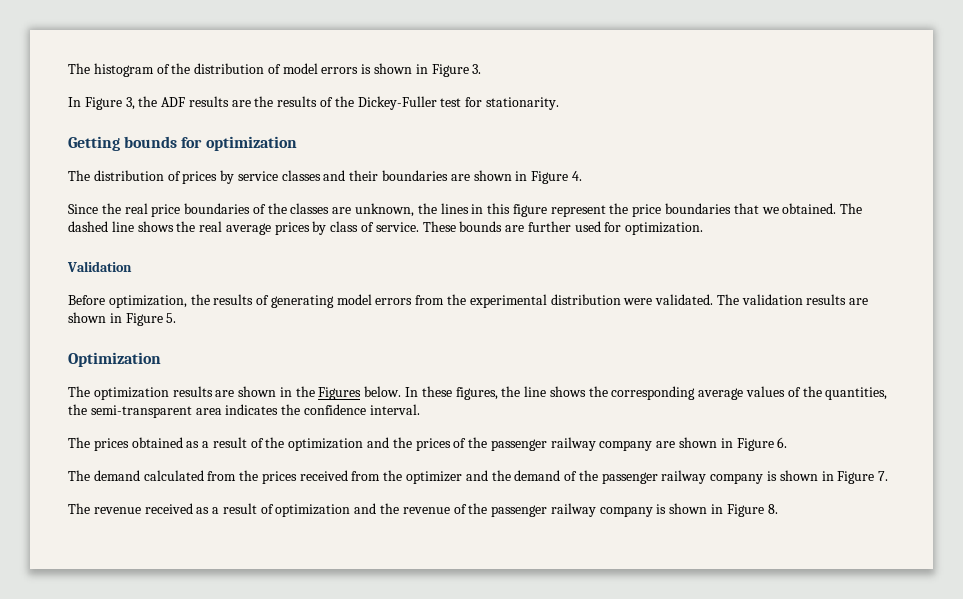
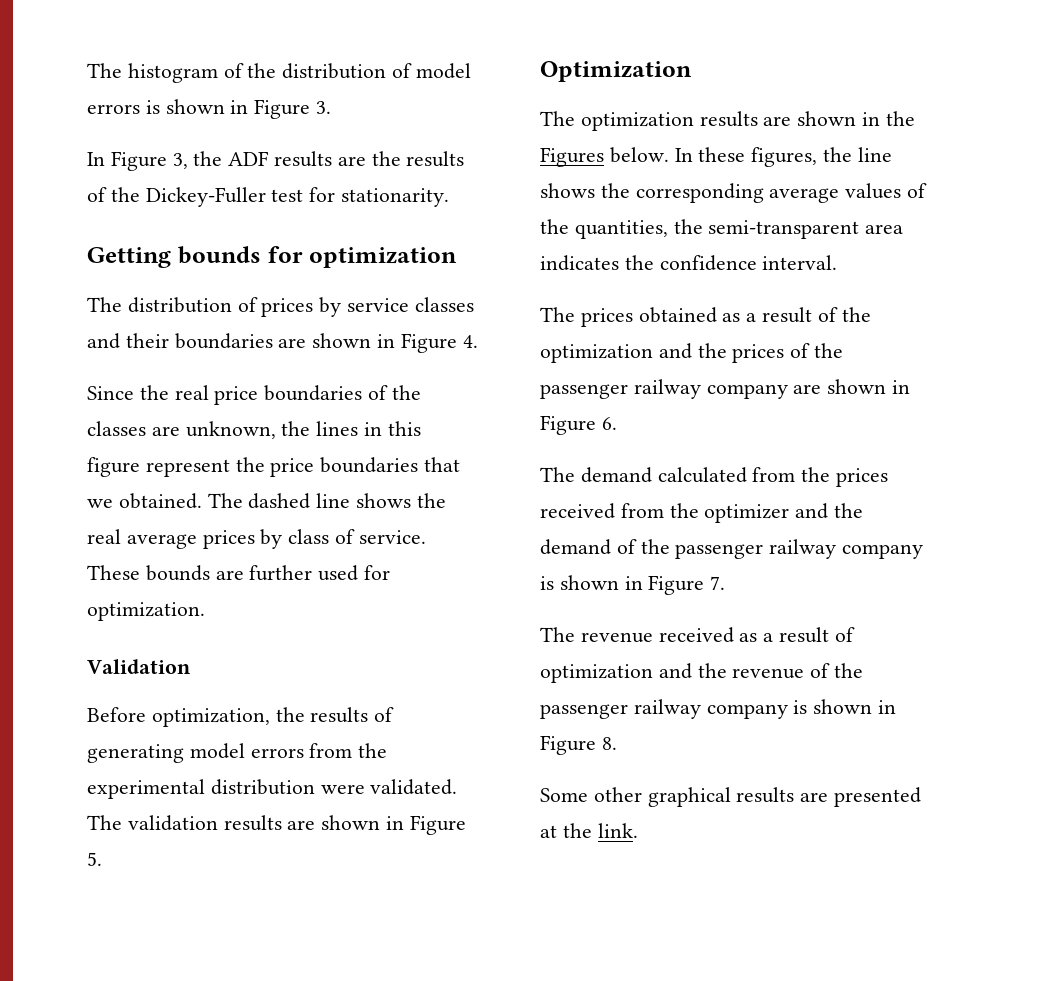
(778, 509) none -> [540,787,922,807] [540,823,638,838] // Some other graphical results are presented at the link.

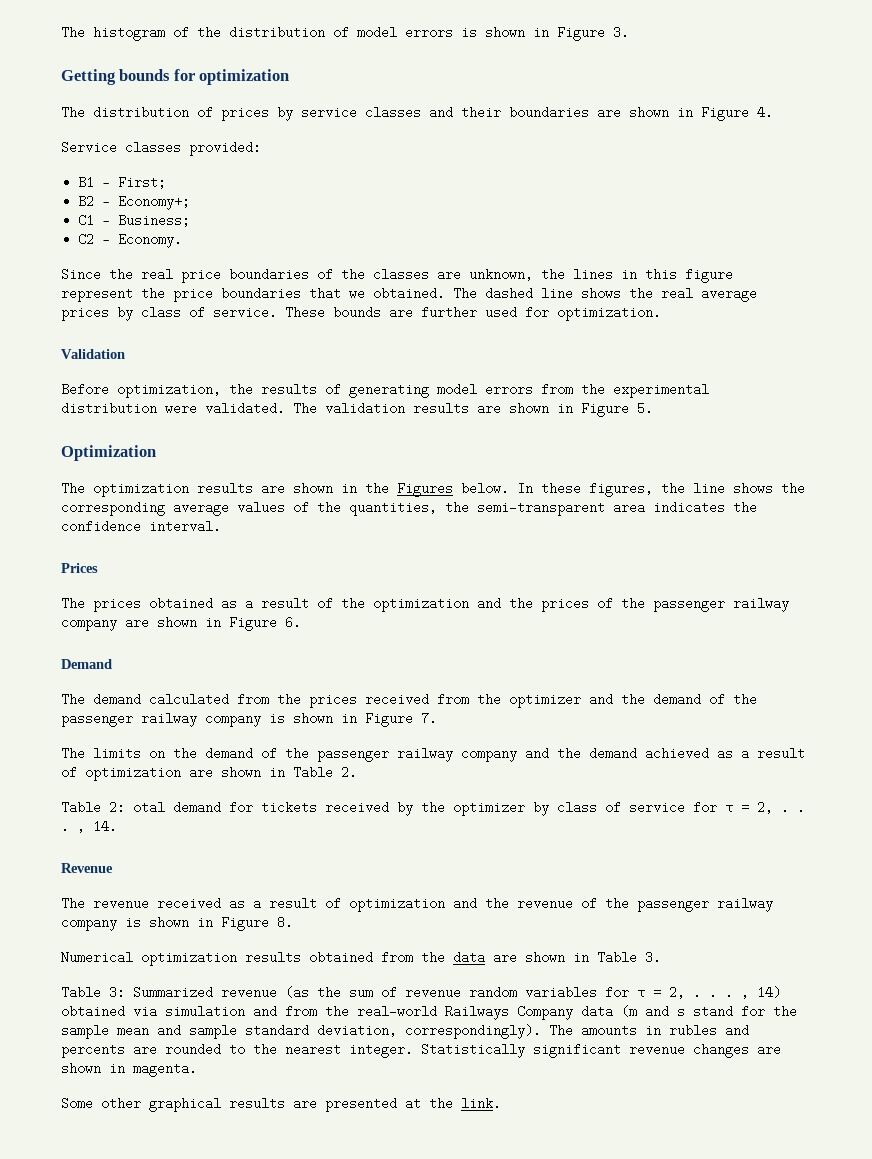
[87,151,465,171] [87,187,450,207] // In Figure 3, the ADF results are the results of the Dickey-Fuller test for stationarity. -> (629, 32) none
(478, 341) none -> [61,141,261,156] [78,176,167,189] [78,195,191,210] [78,214,191,227] [78,233,183,248] // Service classes provided: // B1 — First; // B2 — Economy+; // C1 — Business; // C2 — Economy.
(838, 262) none -> [61,563,98,573] // Prices
(617, 423) none -> [61,659,112,669] // Demand
(726, 583) none -> [61,747,805,762] [61,766,357,781] [61,801,805,816] [61,820,117,833] [61,863,113,873] // The limits on the demand of the passenger railway company and the demand achieved as a result of optimization are shown in Table 2. // Table 2: otal demand for tickets received by the optimizer by class of service for τ = 2, . . . , 14. // Revenue
(617, 743) none -> [61,951,661,966] [61,986,781,999] [61,1005,797,1020] [61,1024,749,1039] [61,1043,781,1058] [61,1062,197,1077] // Numerical optimization results obtained from the data are shown in Table 3. // Table 3: Summarized revenue (as the sum of revenue random variables for τ = 2, . . . , 14) obtained via simulation and from the real-world Railways Company data (m and s stand for the sample mean and sample standard deviation, correspondingly). The amounts in rubles and percents are rounded to the nearest integer. Statistically significant revenue changes are shown in magenta.

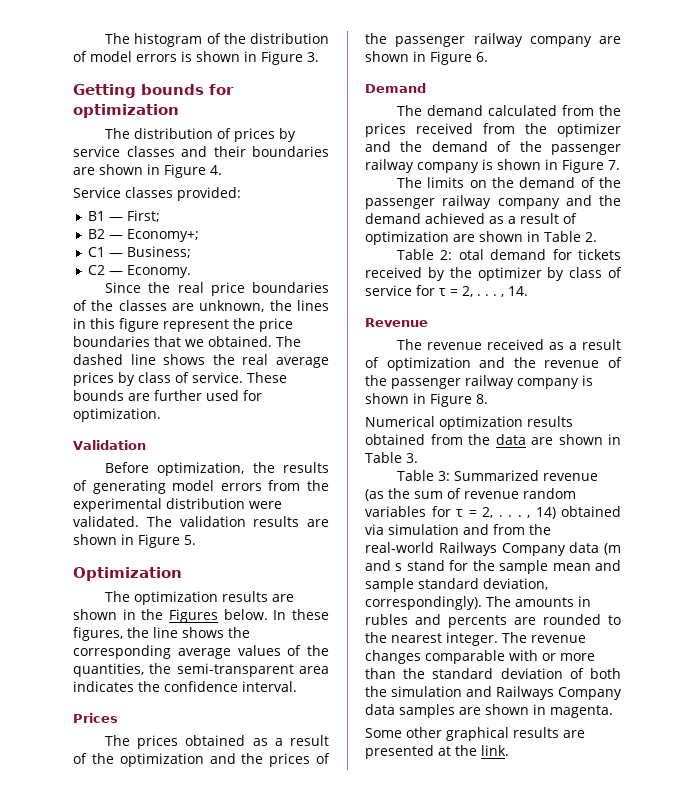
[421,1043,749,1058] Statistically significant revenue changes -> [502,632,586,643] [365,650,595,664] [365,668,621,679] [365,686,622,700] [365,704,455,718] The revenue changes comparable with or more than the standard deviation of both the simulation and Railways Company data samples

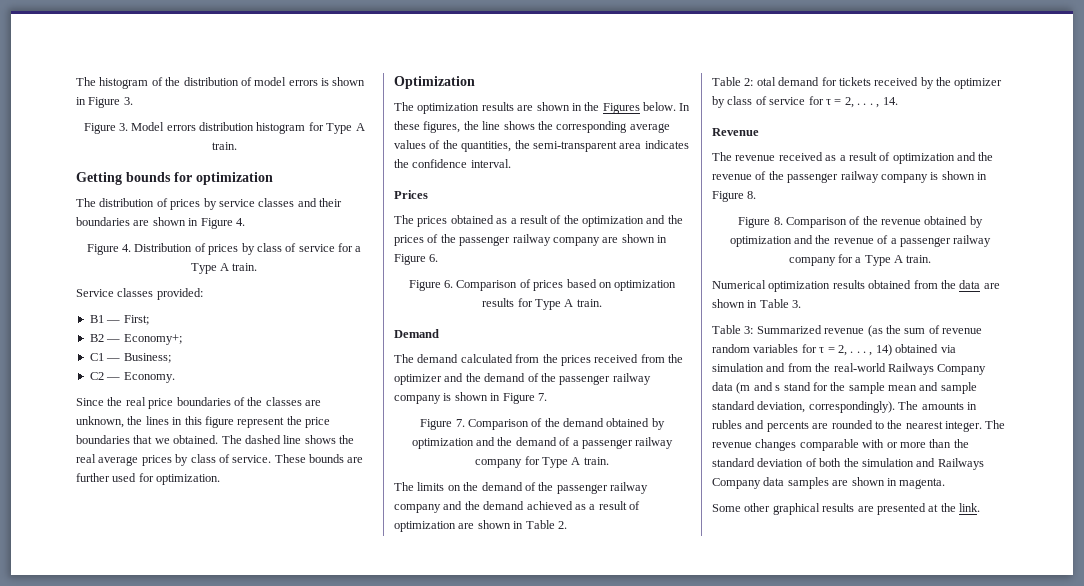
(319, 57) none -> [83,122,365,134] [211,142,237,150] // Figure 3. Model errors distribution histogram for Type A train.
(222, 170) none -> [86,243,362,255] [190,263,258,274] // Figure 4. Distribution of prices by class of service for a Type A train.
[73,440,146,450] [105,462,329,476] [73,480,329,494] [73,498,282,512] [73,516,329,527] [73,534,196,548] // Validation // Before optimization, the results of generating model errors from the experimental distribution were validated. The validation results are shown in Figure 5. -> (221, 479) none
(488, 57) none -> [408,279,677,291] [482,298,602,310] // Figure 6. Comparison of prices based on optimization results for Type A train.
(620, 165) none -> [420,418,665,430] [411,437,674,449] [475,456,609,468] // Figure 7. Comparison of the demand obtained by optimization and the demand of a passenger railway company for Type A train.
(488, 399) none -> [738,216,983,228] [729,235,992,247] [788,254,932,266] // Figure 8. Comparison of the revenue obtained by optimization and the revenue of a passenger railway company for a Type A train.

